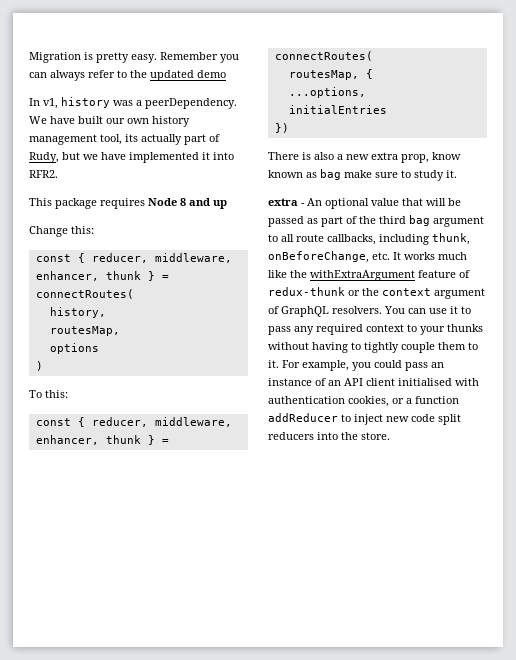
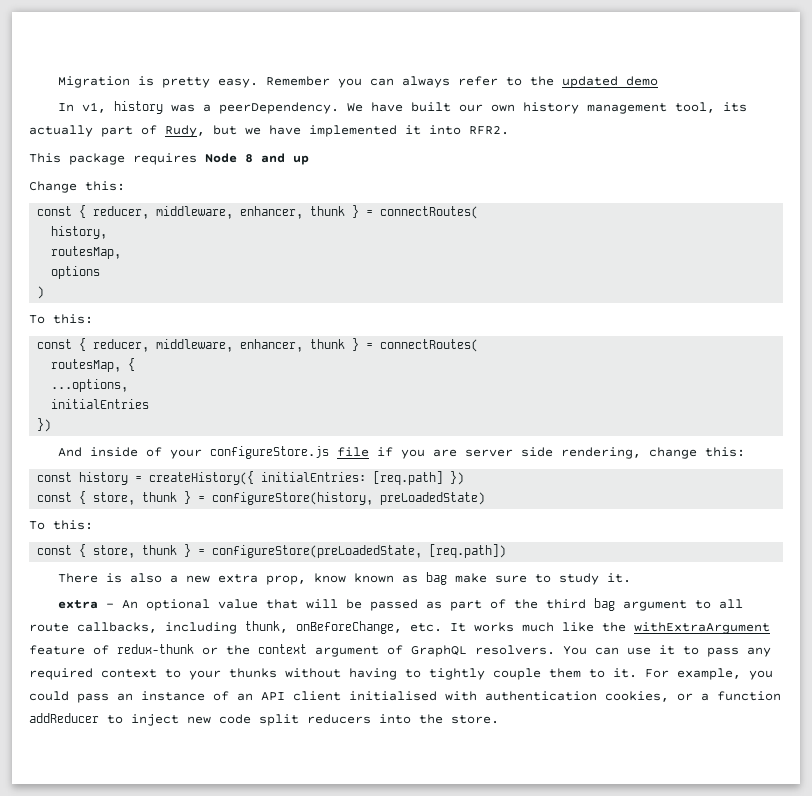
(289, 128) none -> [58,446,746,459] [37,471,465,485] [37,491,486,505] [29,520,93,530] [37,544,507,558] // And inside of your configureStore.js file if you are server side rendering, change this: // const history = createHistory({ initialEntries: [req.path] }) // const { store, thunk } = configureStore(history, preLoadedState) // To this: // const { store, thunk } = configureStore(preLoadedState, [req.path])

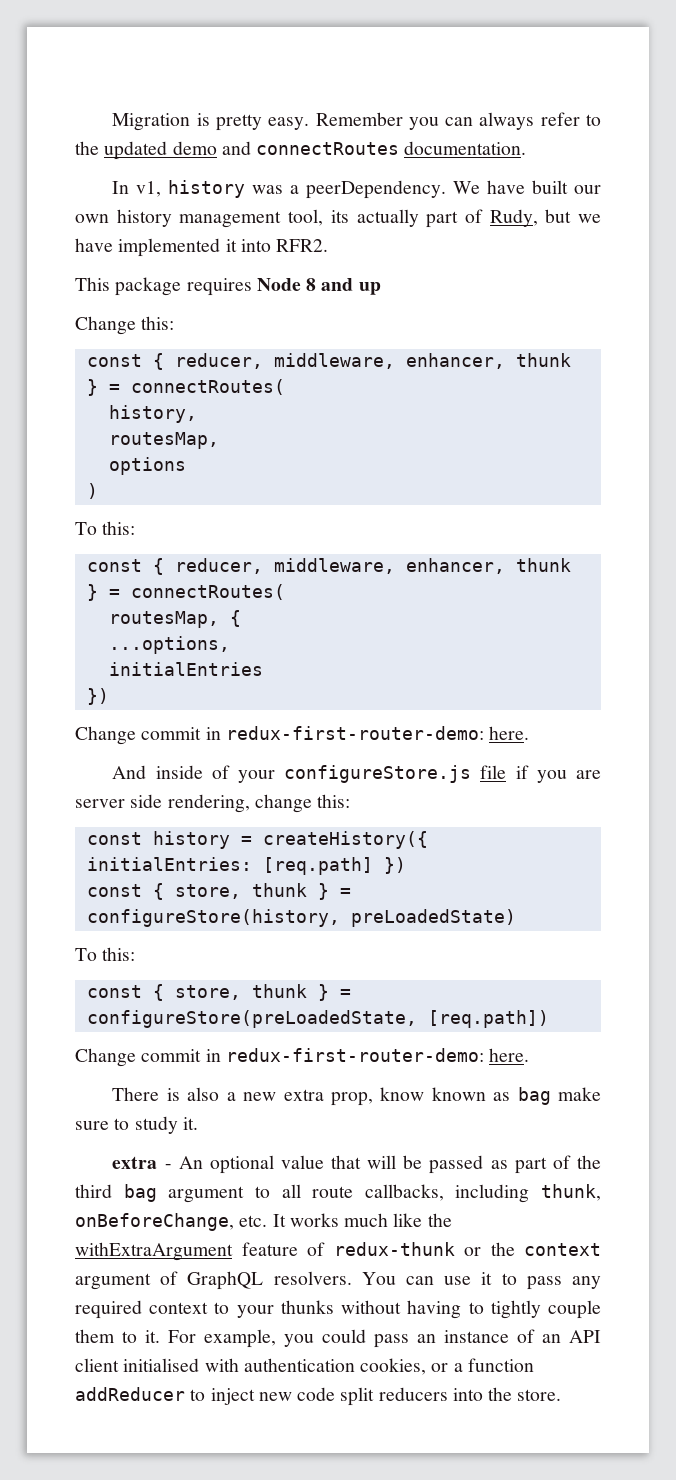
(659, 81) none -> [221,141,527,155] and connectRoutes documentation.
(52, 425) none -> [75,726,530,745] // Change commit in redux-first-router-demo: here.
(507, 551) none -> [75,1048,530,1067] // Change commit in redux-first-router-demo: here.

